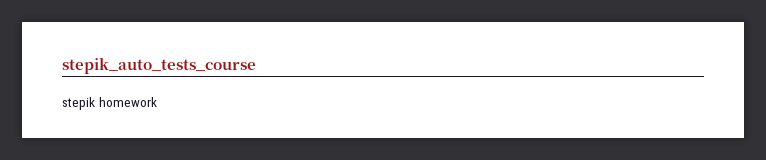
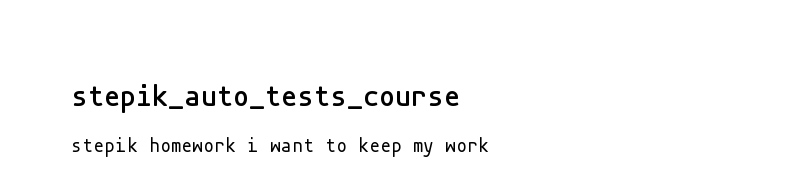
(157, 102) none -> [247,137,489,157] i want to keep my work

